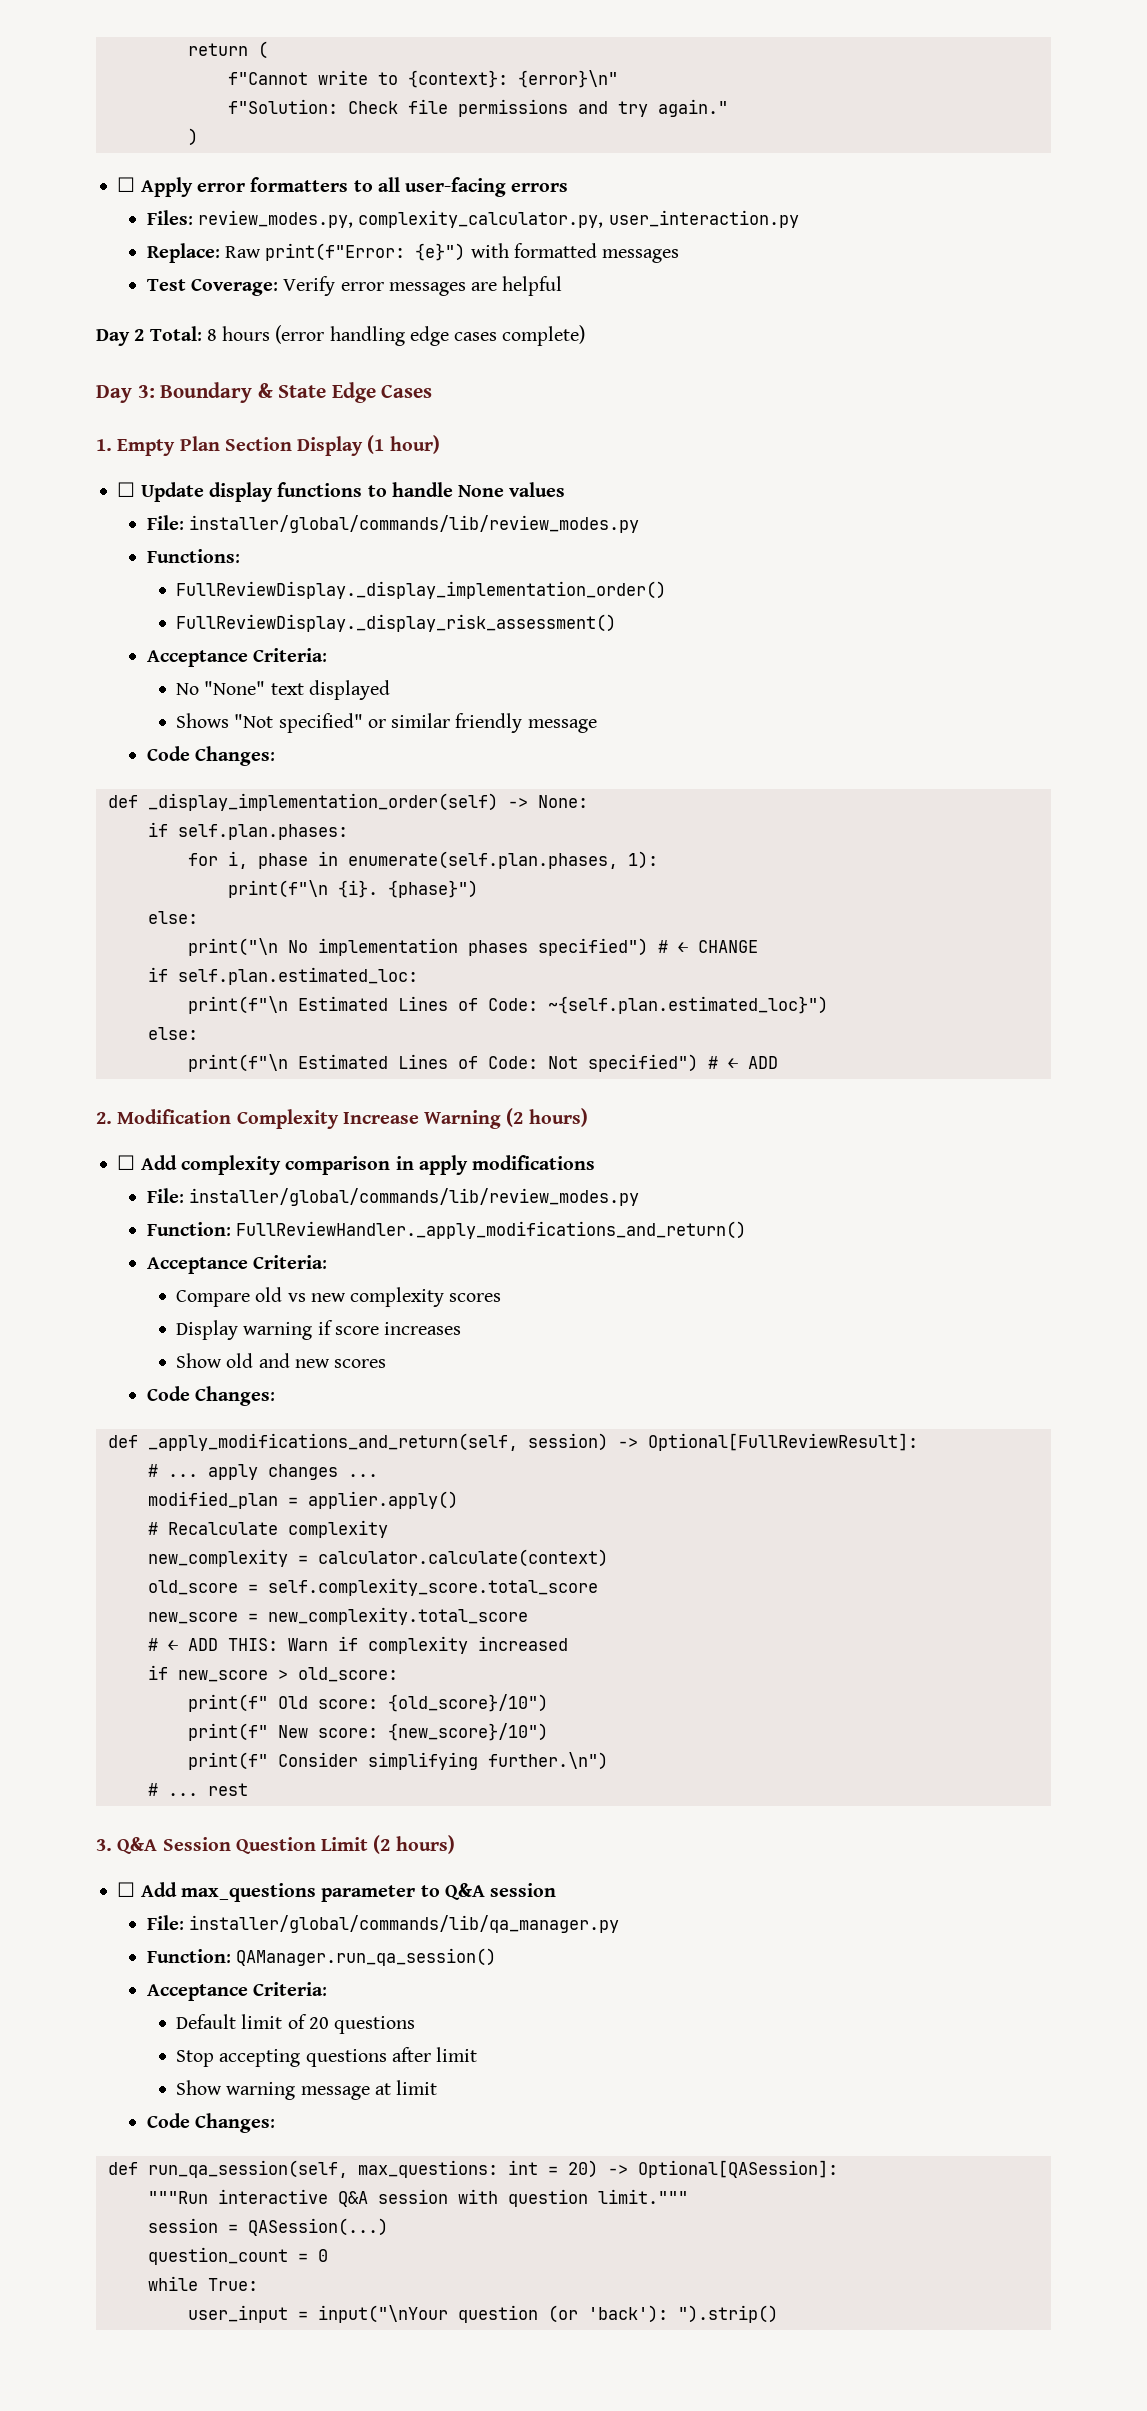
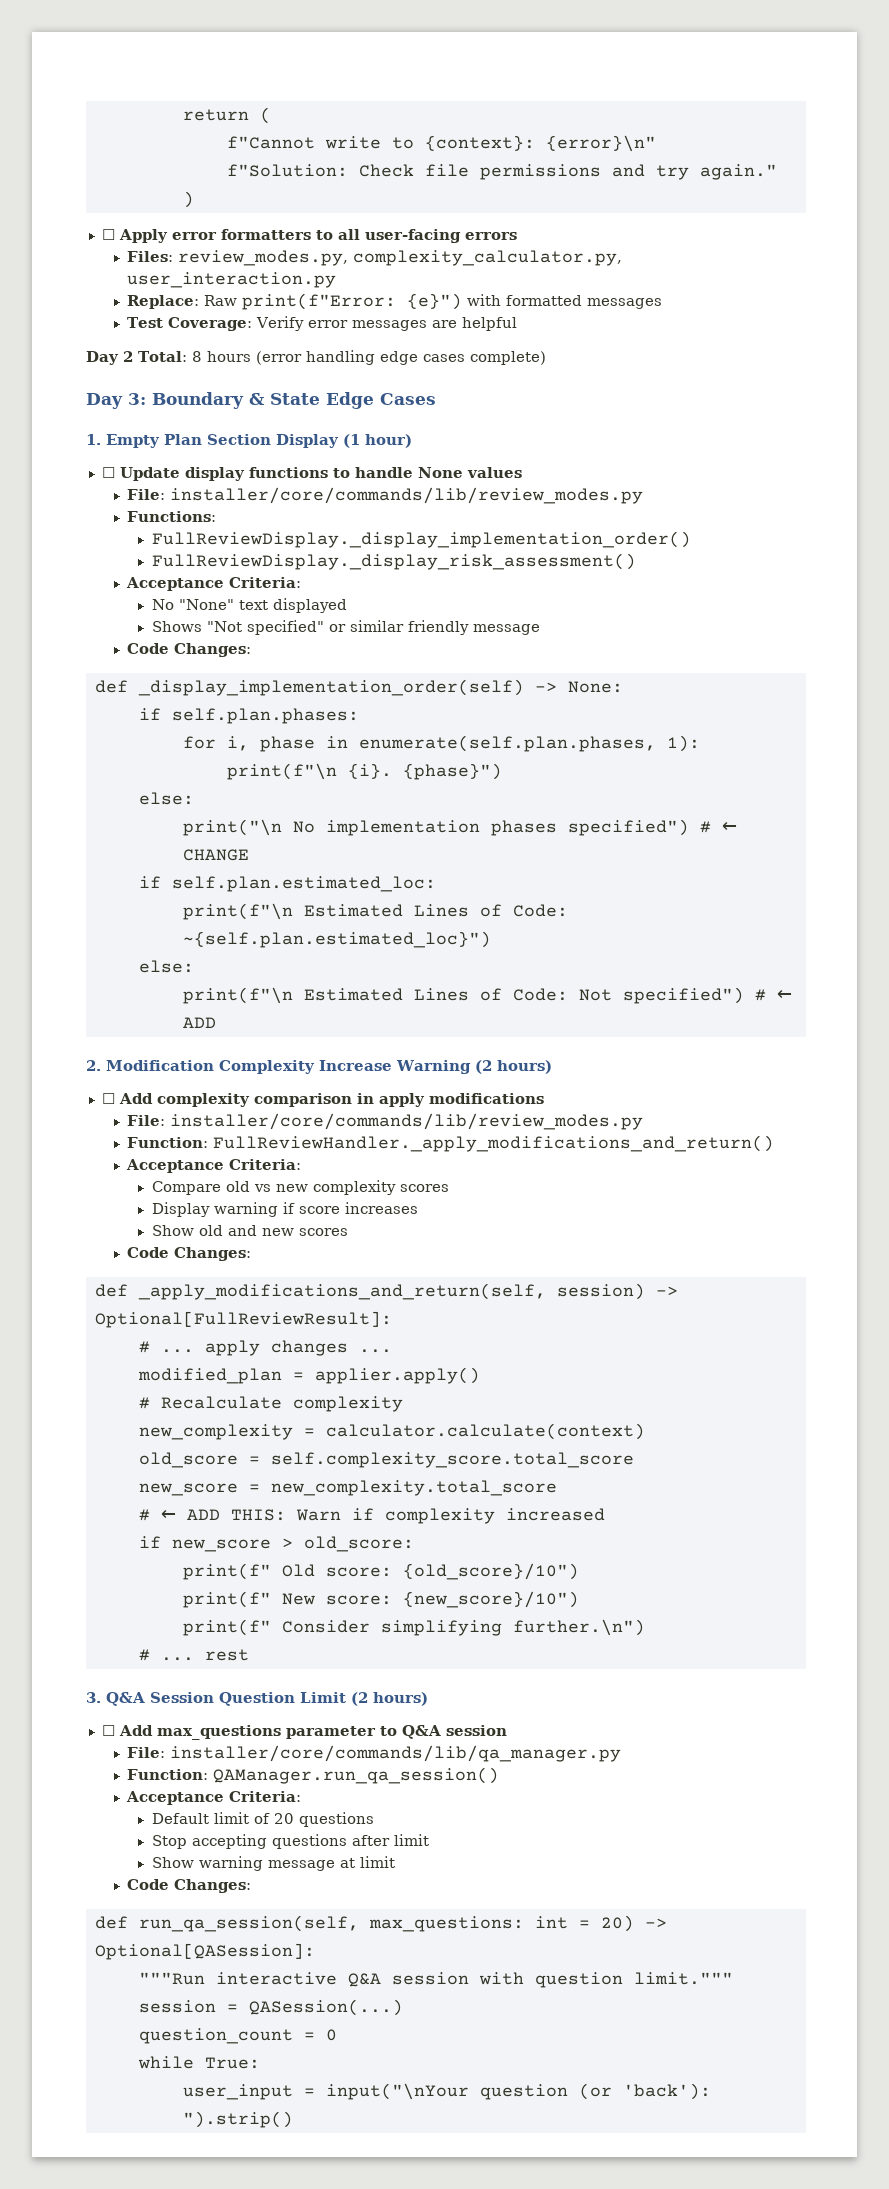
[189,515,640,533] installer/global/commands/lib/review_modes.py -> [169,487,643,504] installer/core/commands/lib/review_modes.py
[189,1188,640,1206] installer/global/commands/lib/review_modes.py -> [169,1113,643,1130] installer/core/commands/lib/review_modes.py
[189,1915,620,1933] installer/global/commands/lib/qa_manager.py -> [169,1745,621,1762] installer/core/commands/lib/qa_manager.py

